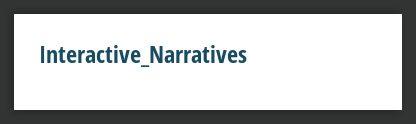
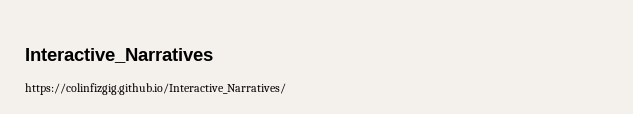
(247, 56) none -> [25,83,286,95] // https://colinfizgig.github.io/Interactive_Narratives/

